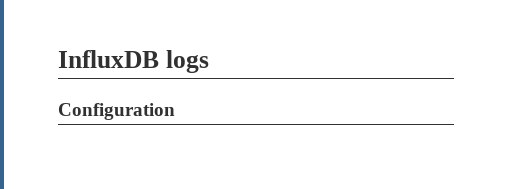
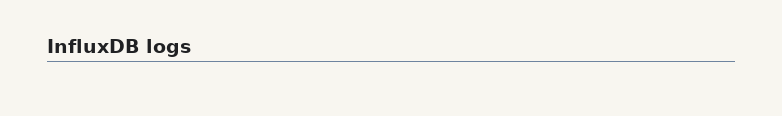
[58,103,175,120] // Configuration -> (191, 48) none

